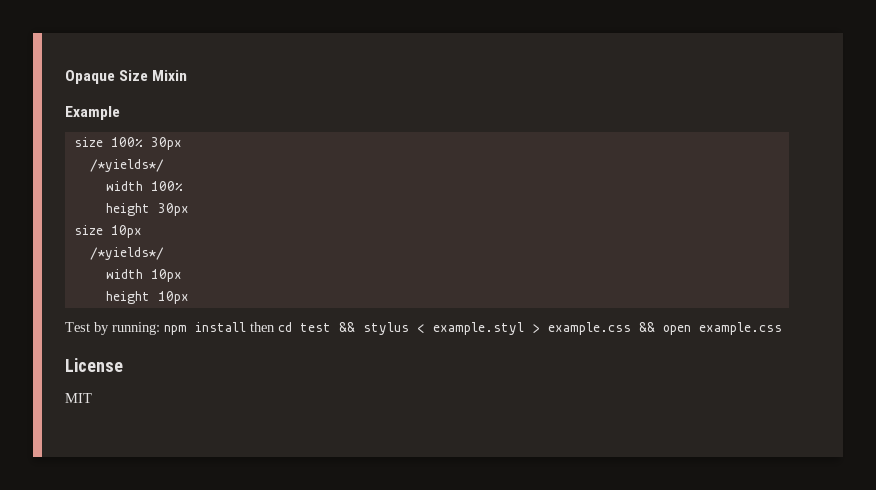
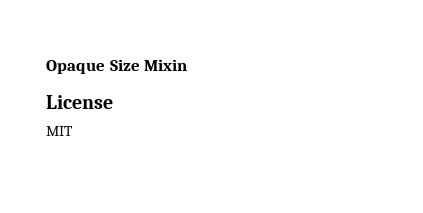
[65,106,120,120] [73,137,182,150] [89,159,164,172] [105,181,183,191] [105,203,189,216] [73,225,142,238] [89,247,164,260] [105,269,182,282] [105,291,189,304] [65,322,782,335] // Example // size 100% 30px // /*yields*/ // width 100% // height 30px // size 10px // /*yields*/ // width 10px // height 10px // Test by running: npm install then cd test && stylus < example.styl > example.css && open example.css -> (188, 65) none

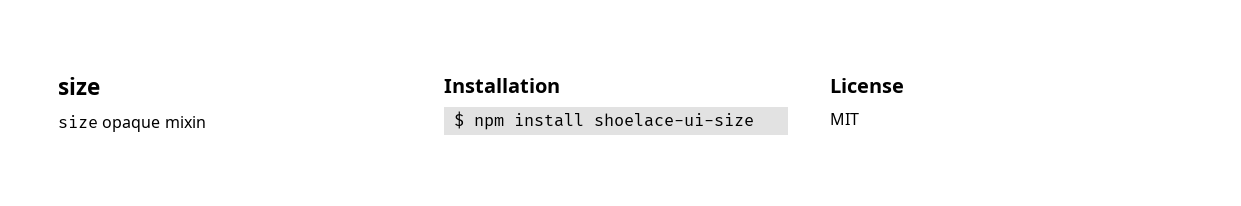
[46,59,188,74] Opaque Size Mixin -> [58,77,100,95] [58,115,206,132] [444,78,560,93] [453,111,754,130] size // size opaque mixin // Installation // $ npm install shoelace-ui-size

